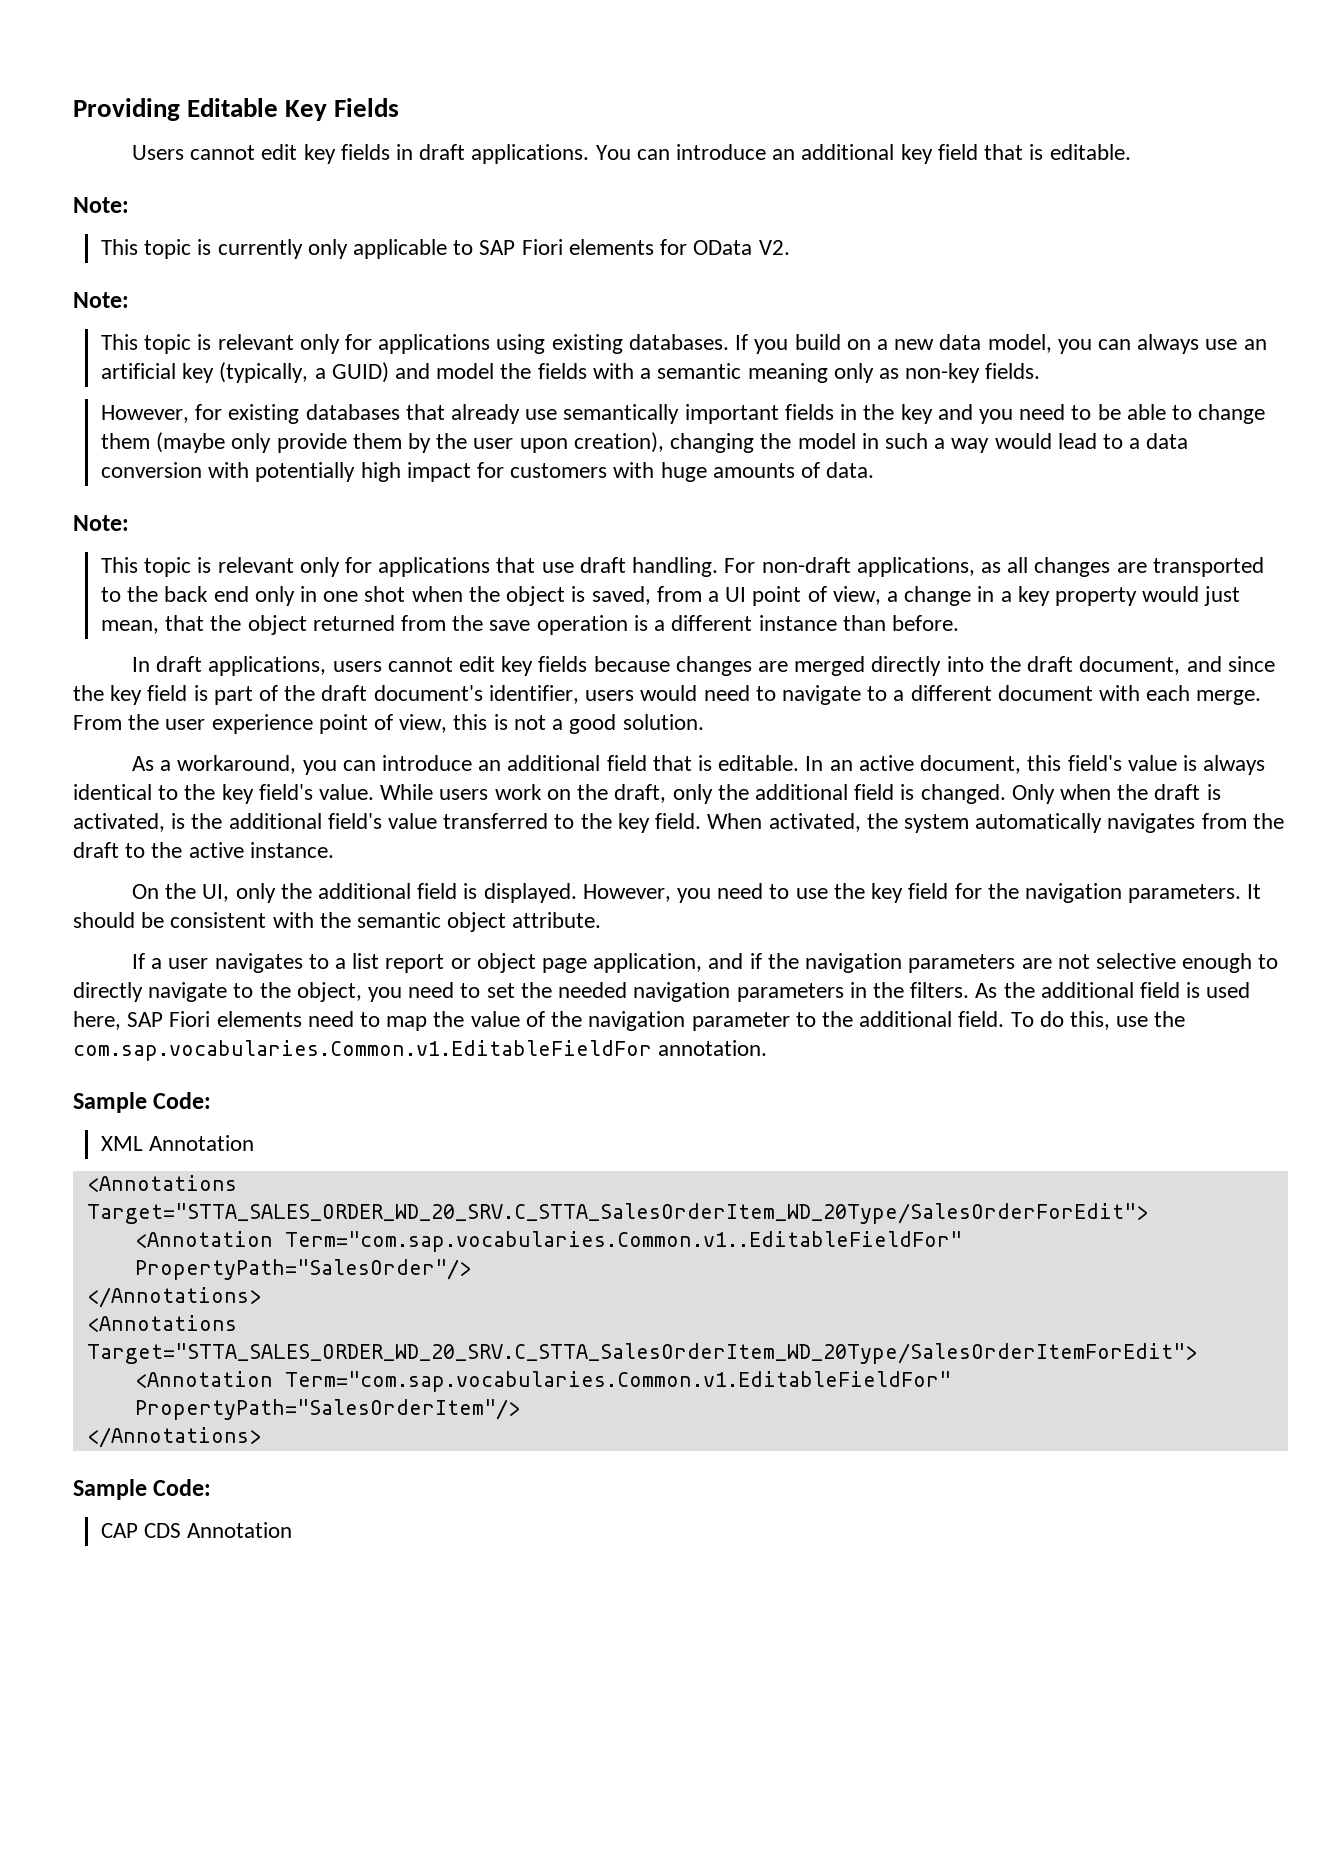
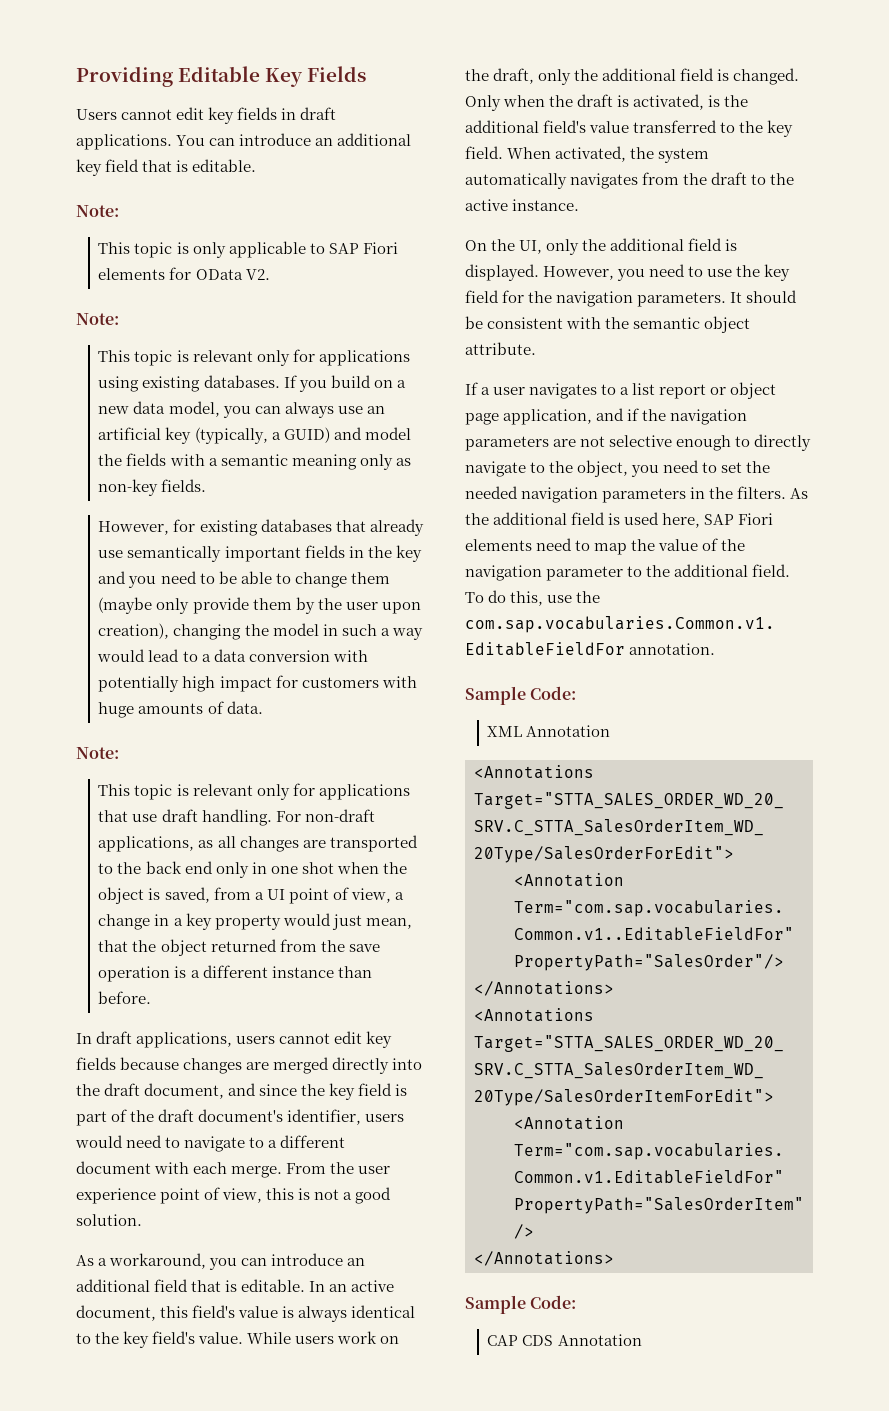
[217,239,303,259] currently -> (189, 248) none

